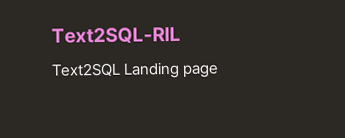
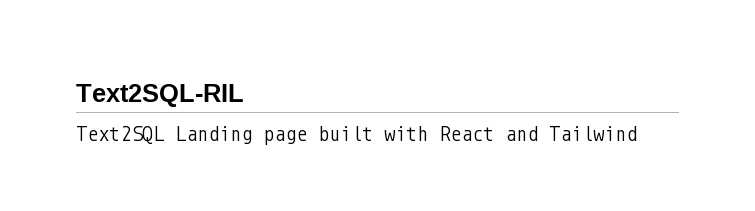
(220, 71) none -> [318,126,637,141] built with React and Tailwind

